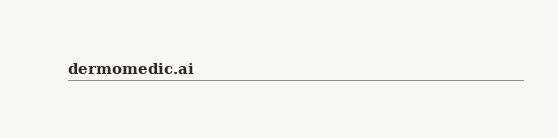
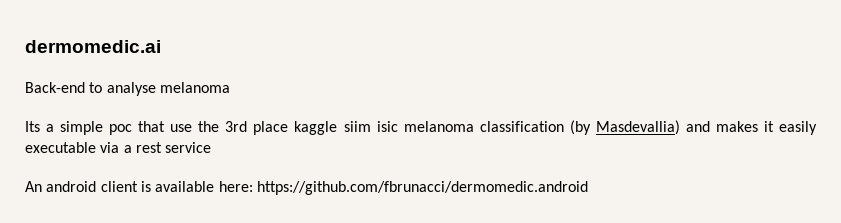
(194, 68) none -> [25,82,230,96] [25,120,818,135] [25,142,212,153] [25,181,588,195] // Back-end to analyse melanoma // Its a simple poc that use the 3rd place kaggle siim isic melanoma classification (by Masdevallia) and makes it easily executable via a rest service // An android client is available here: https://github.com/fbrunacci/dermomedic.android

